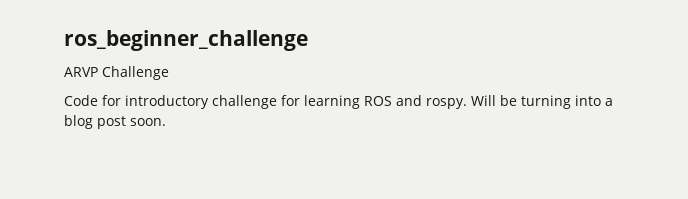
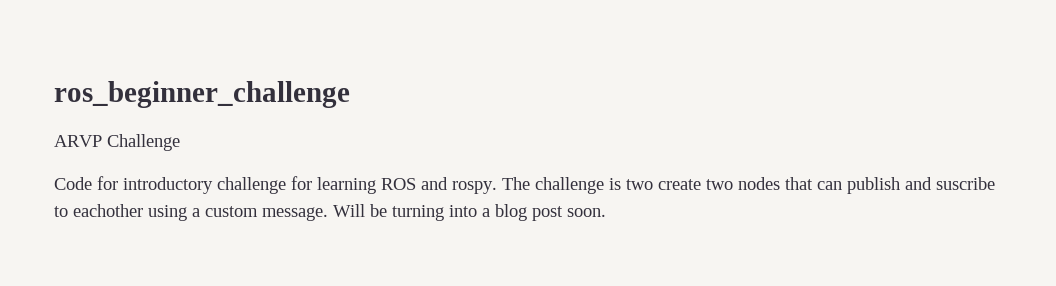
(467, 103) none -> [502,177,995,194] [54,204,328,221] The challenge is two create two nodes that can publish and suscribe to eachother using a custom message.

